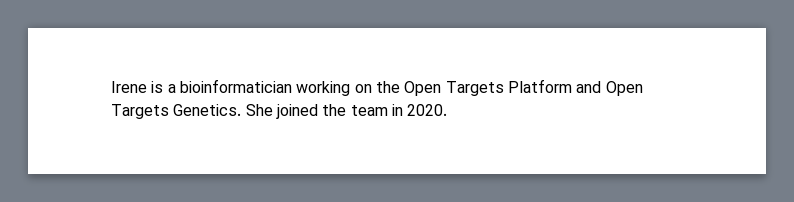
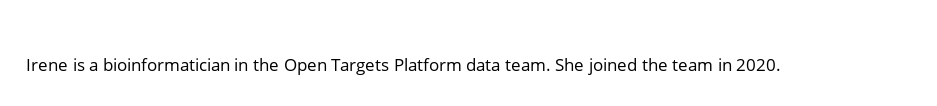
[296,81,372,96] working on -> [234,58,249,71] in
[576,81,643,96] [111,104,242,119] and Open Targets Genetics. -> [466,58,551,71] data team.

